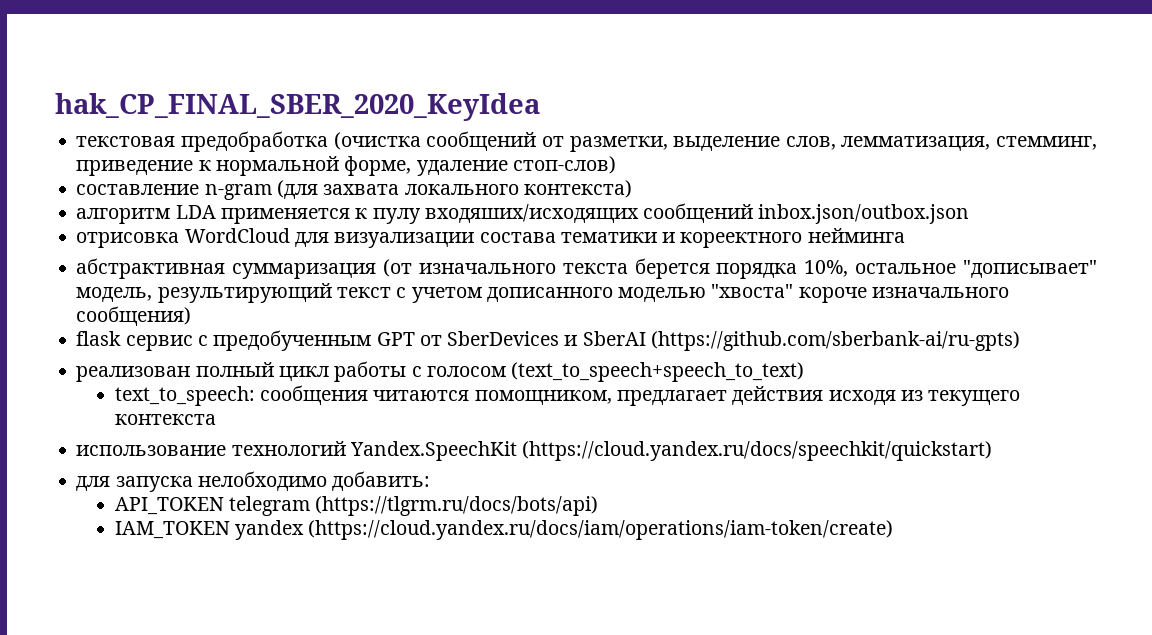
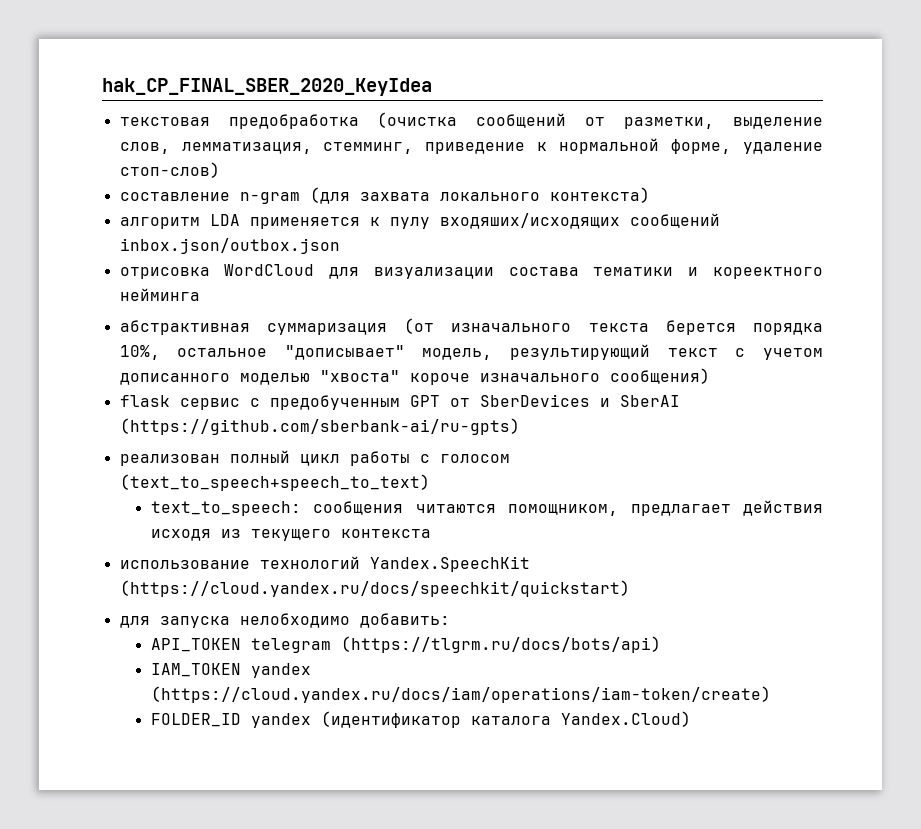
(894, 530) none -> [150,711,691,728] // FOLDER_ID yandex (идентификатор каталога Yandex.Cloud)

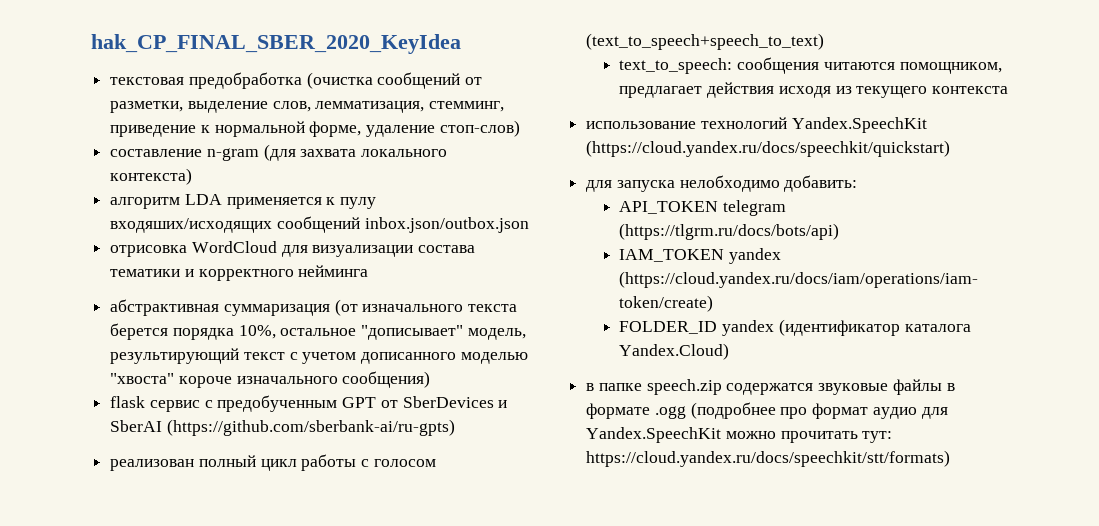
[713,267,823,279] кореектного -> [198,269,294,281] корректного
(691, 719) none -> [586,379,955,395] [586,402,948,419] [586,427,893,443] [586,450,951,467] // в папке speech.zip содержатся звуковые файлы в формате .ogg (подробнее про формат аудио для Yandex.SpeechKit можно прочитать тут: https://cloud.yandex.ru/docs/speechkit/stt/formats)

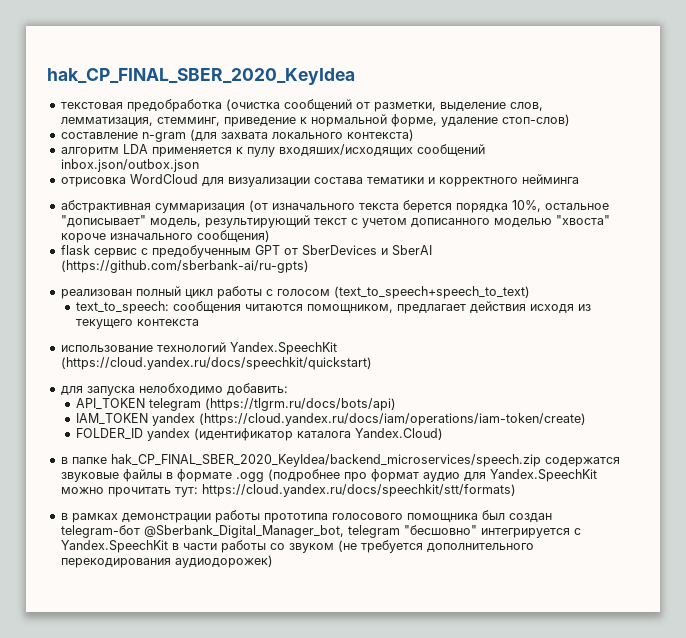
[646,379,722,395] speech.zip -> [110,454,541,467] hak_CP_FINAL_SBER_2020_KeyIdea/backend_microservices/speech.zip
(951, 458) none -> [60,510,552,523] [60,525,581,538] [60,540,534,553] [60,555,273,568] // в рамках демонстрации работы прототипа голосового помощника был создан telegram-бот @Sberbank_Digital_Manager_bot, telegram "бесшовно" интегрируется с Yandex.SpeechKit в части работы со звуком (не требуется дополнительного перекодирования аудиодорожек)

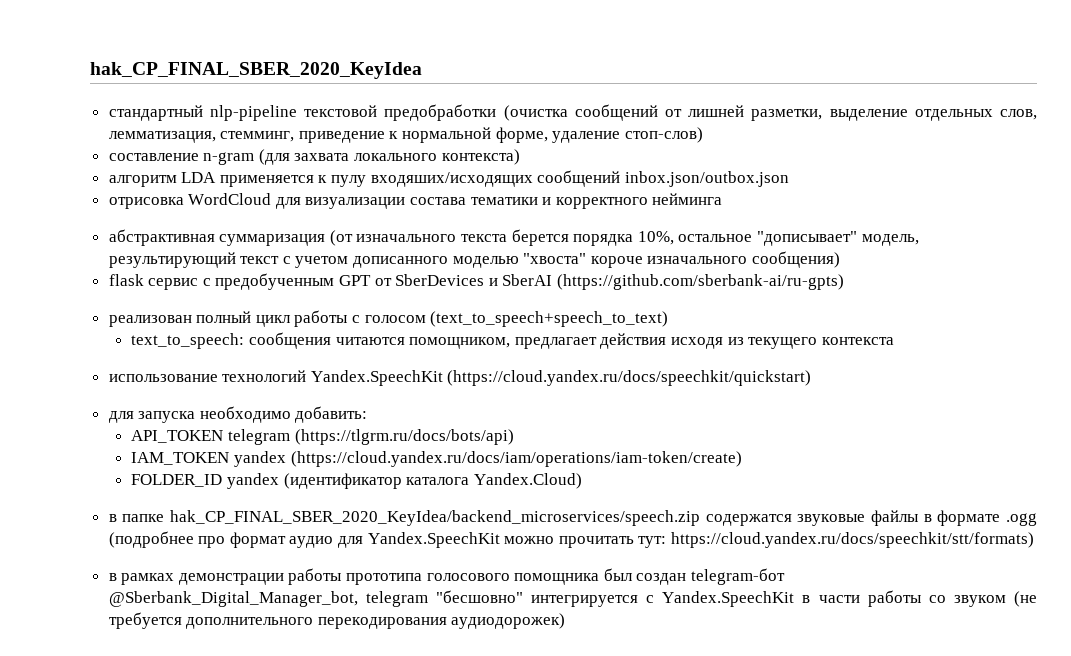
[60,99,222,112] текстовая предобработка -> [108,104,497,121] стандартный nlp-pipeline текстовой предобработки
(370, 105) none -> [688,105,745,117] лишней
(506, 106) none -> [914,109,993,121] отдельных
[138,383,223,395] нелобходимо -> [199,406,291,423] необходимо

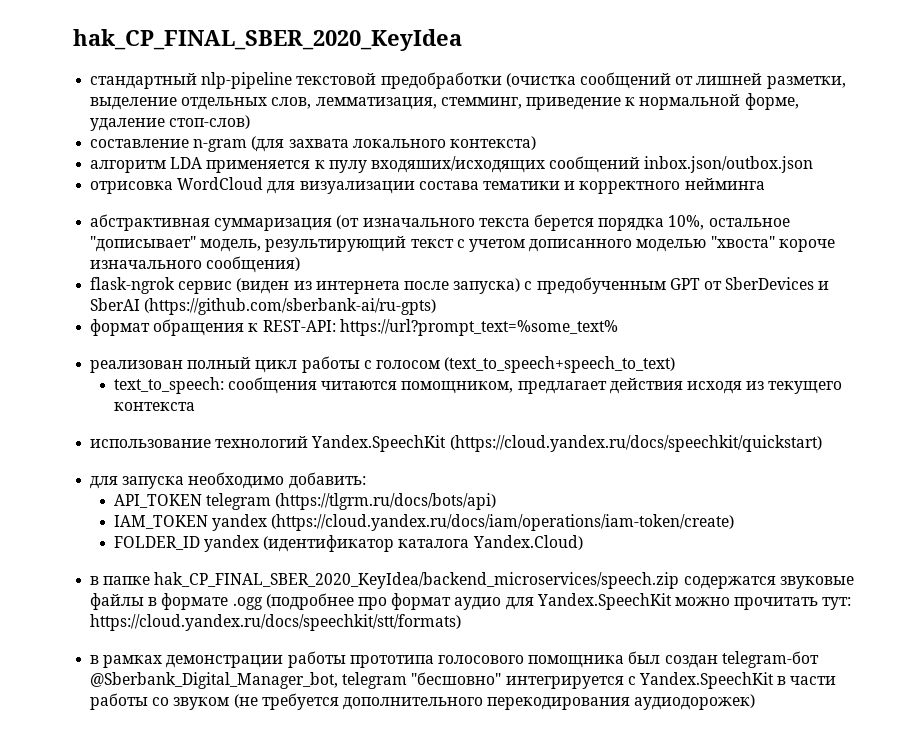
[108,274,199,290] flask сервис -> [90,277,521,294] flask-ngrok сервис (виден из интернета после запуска)
(845, 282) none -> [90,319,618,336] // формат обращения к REST-API: https://url?prompt_text=%some_text%

